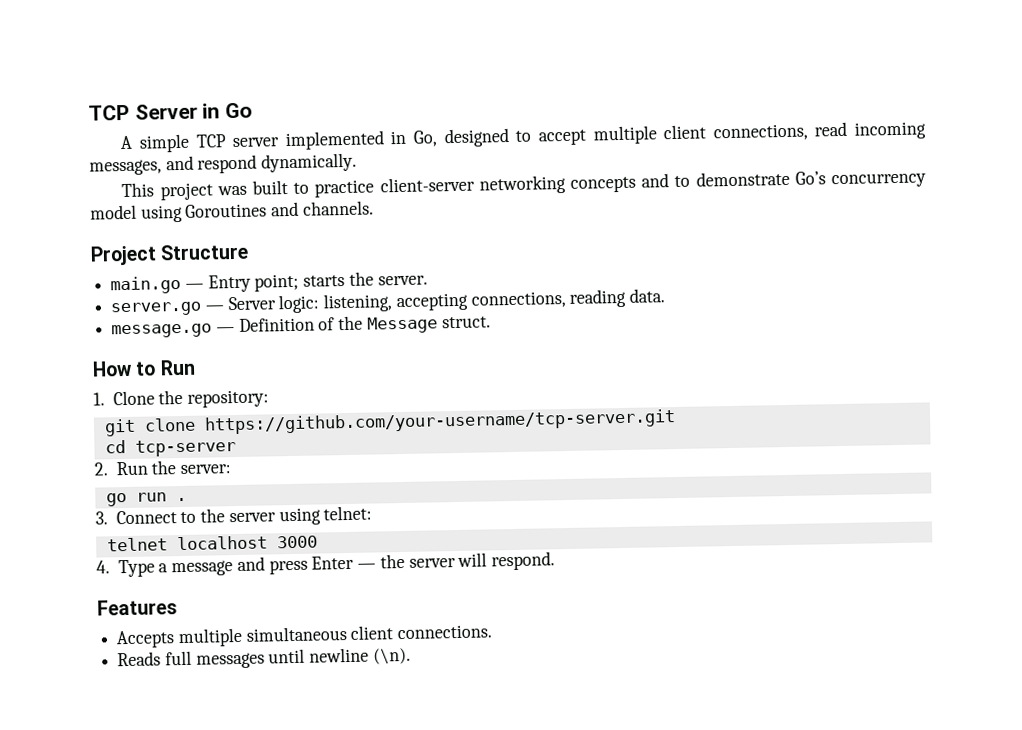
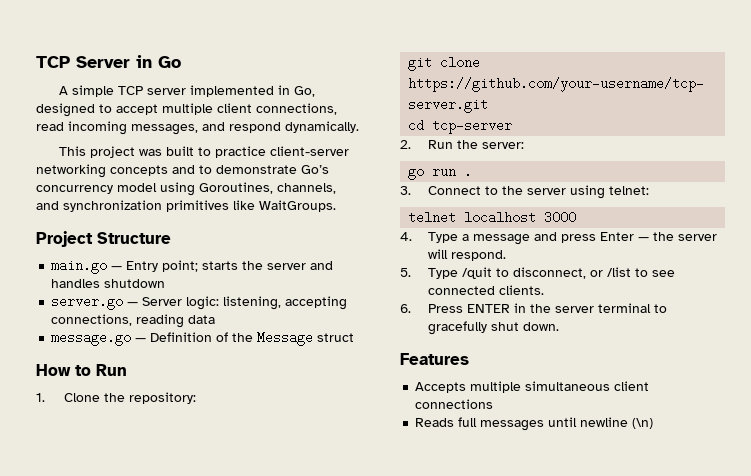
[185,200,374,218] Goroutines and channels. -> [199,182,336,194] [36,200,336,212] Goroutines, channels, and synchronization primitives like WaitGroups.
[377,275,428,286] server. -> [267,261,334,270] [51,279,166,288] server and handles shutdown
[629,288,666,303] data. -> [188,315,216,324] data
[441,316,491,329] struct. -> [317,333,355,342] struct
(556, 561) none -> [400,267,675,279] [427,285,544,295] [400,303,667,313] [427,321,559,335] // 5. Type /quit to disconnect, or /list to see connected clients. // 6. Press ENTER in the server terminal to gracefully shut down.
[397,624,493,640] connections. -> [415,399,494,409] connections
[372,647,411,665] (\n). -> [632,418,654,429] (\n)

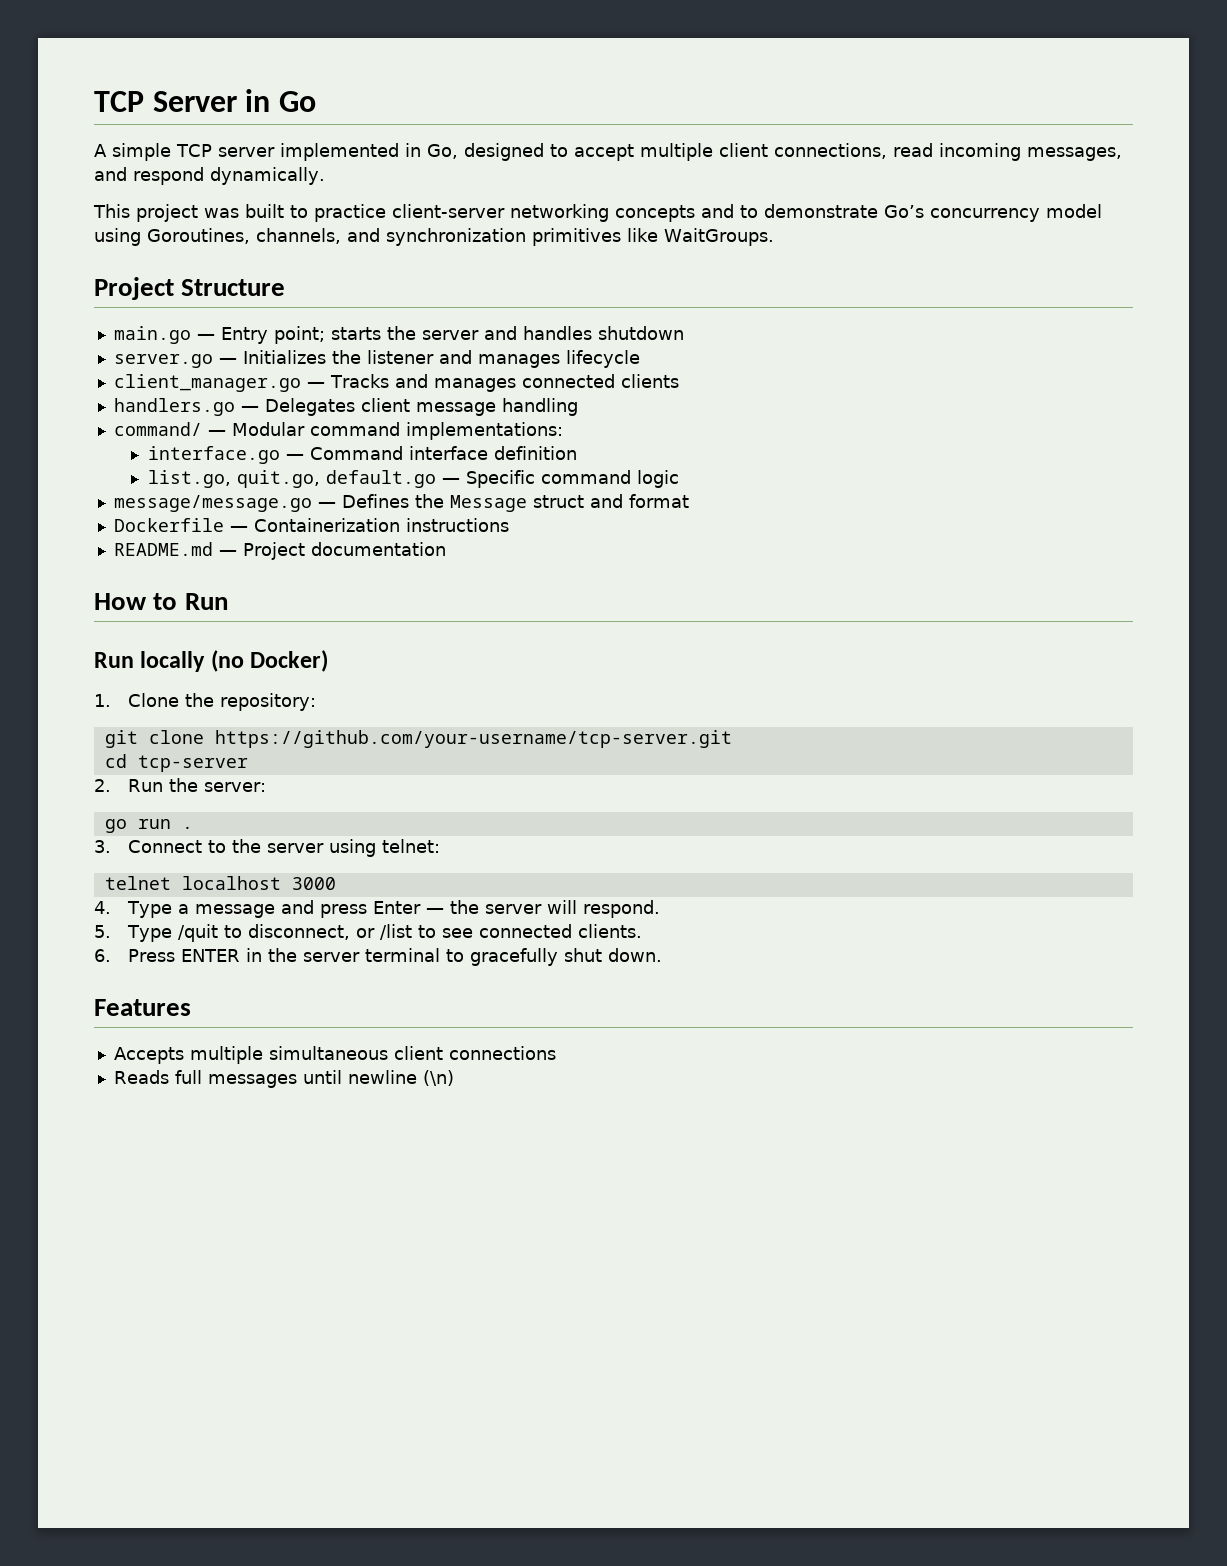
[142,296,348,310] [51,314,216,328] [51,331,355,346] Server logic: listening, accepting connections, reading data // message.go — Definition of the Message struct -> [242,350,640,368] [113,374,679,392] [113,398,578,416] [113,422,563,440] [147,446,577,464] [147,470,679,488] [113,494,689,512] [113,518,509,532] [113,542,446,560] Initializes the listener and manages lifecycle // client_manager.go — Tracks and manages connected clients // handlers.go — Delegates client message handling // command/ — Modular command implementations: // interface.go — Command interface definition // list.go, quit.go, default.go — Specific command logic // message/message.go — Defines the Message struct and format // Dockerfile — Containerization instructions // README.md — Project documentation
(127, 370) none -> [94,650,329,672] // Run locally (no Docker)

